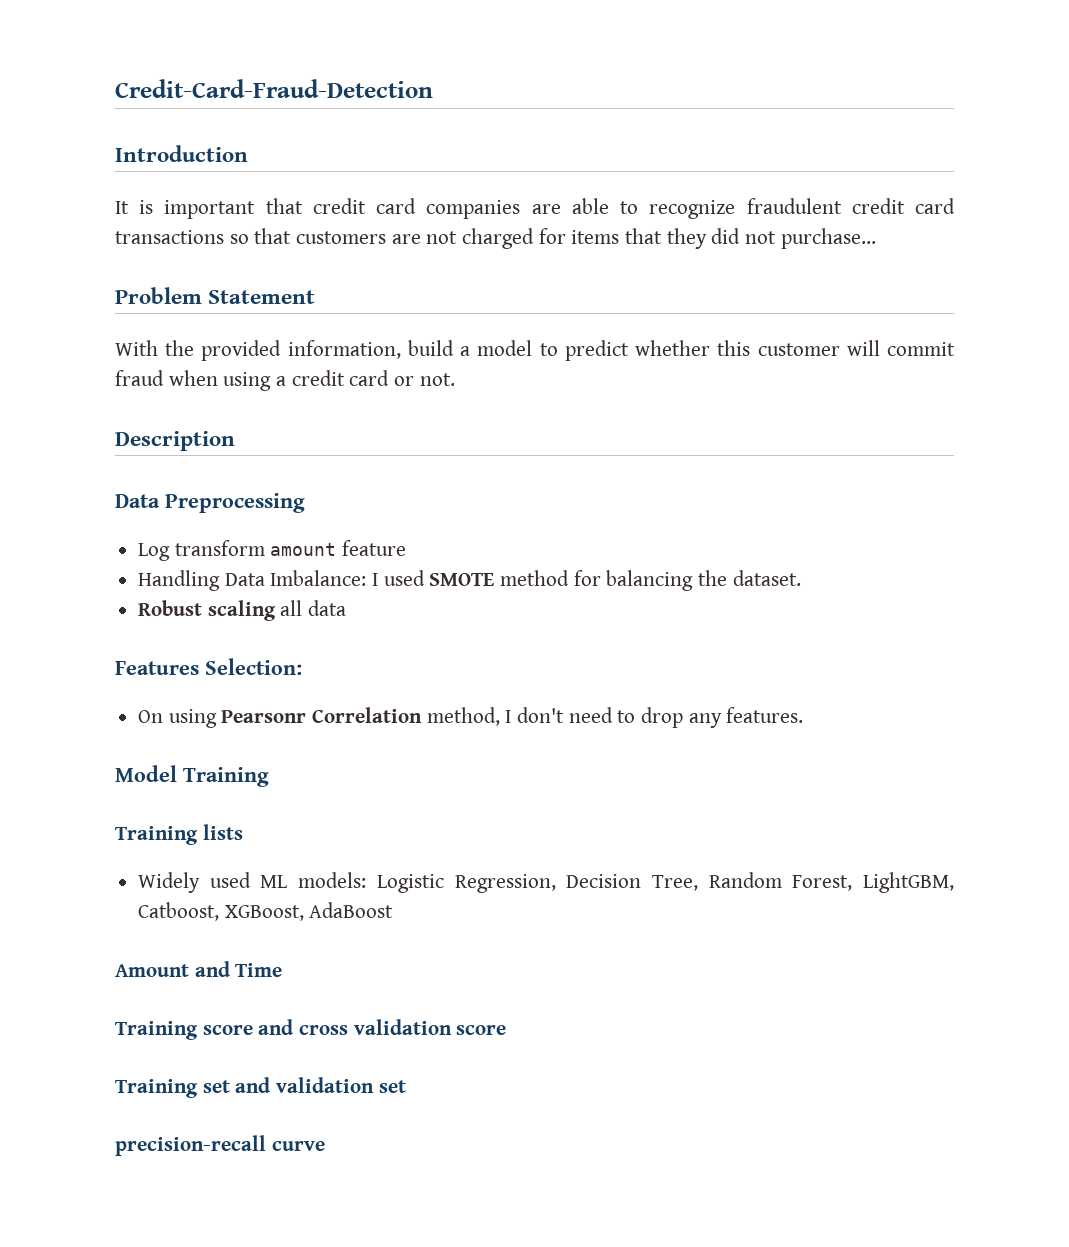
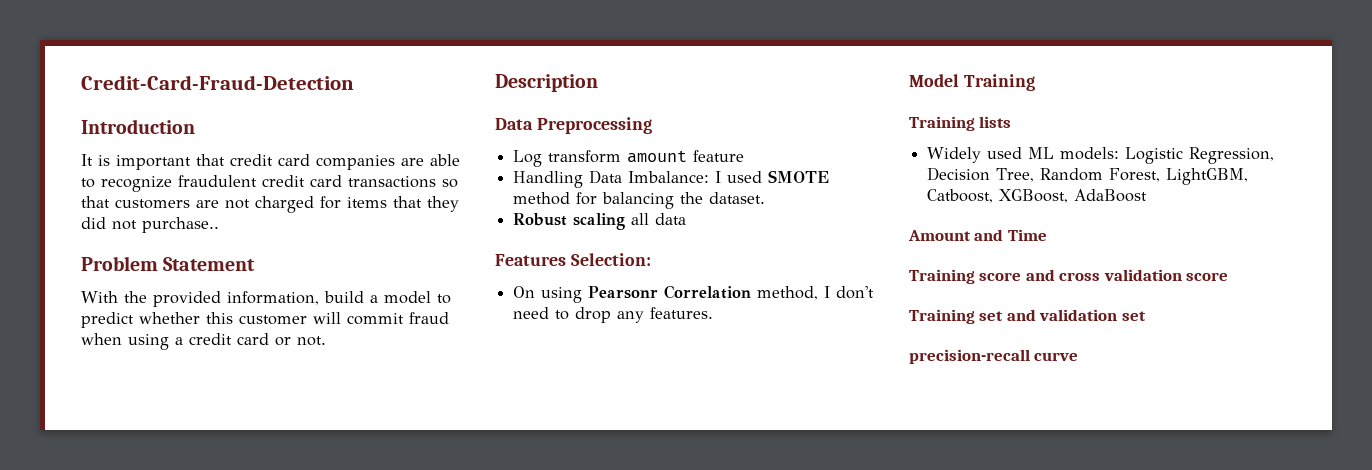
[780,228,876,249] purchase... -> [142,217,219,233] purchase..

